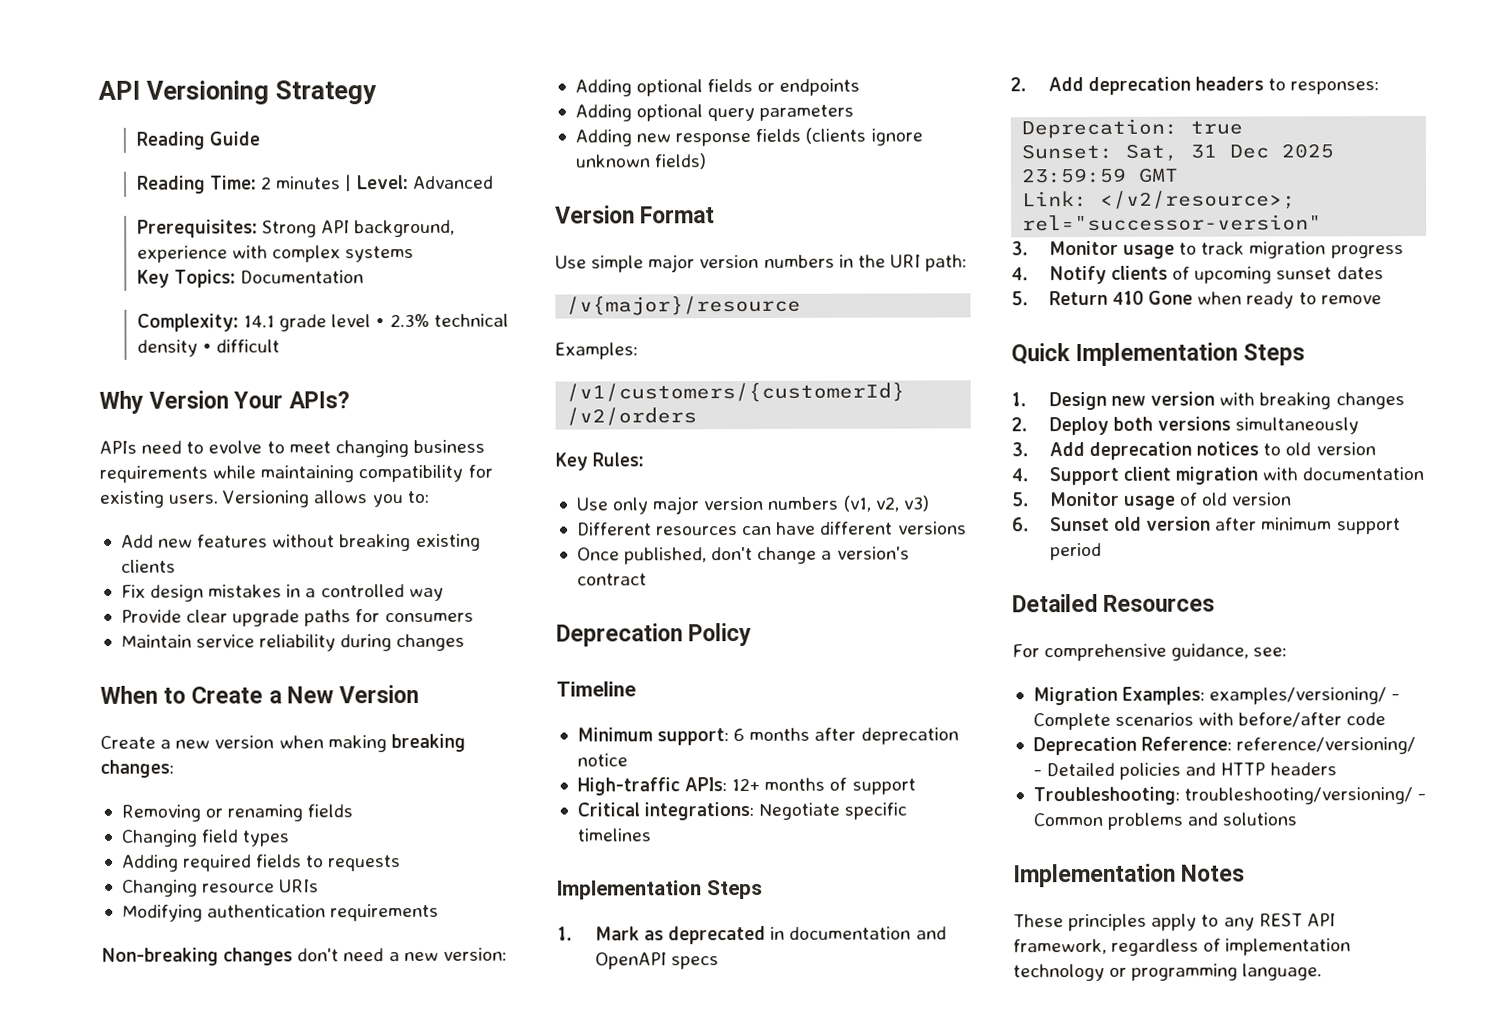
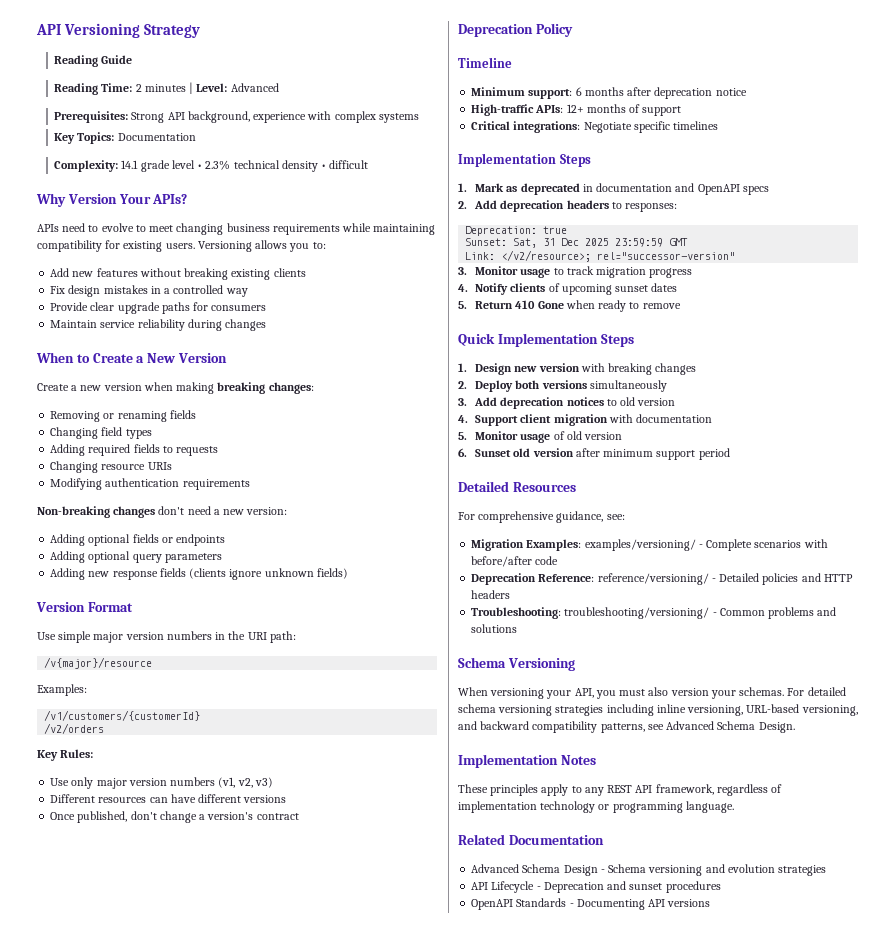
(1298, 819) none -> [458,657,575,671] [458,687,846,699] [458,704,858,716] [458,721,795,733] // Schema Versioning // When versioning your API, you must also version your schemas. For detailed schema versioning strategies including inline versioning, URL-based versioning, and backward compatibility patterns, see Advanced Schema Design.
(1323, 972) none -> [458,834,604,845] [471,864,827,876] [471,881,721,893] [471,898,711,910] // Related Documentation // Advanced Schema Design - Schema versioning and evolution strategies // API Lifecycle - Deprecation and sunset procedures // OpenAPI Standards - Documenting API versions

